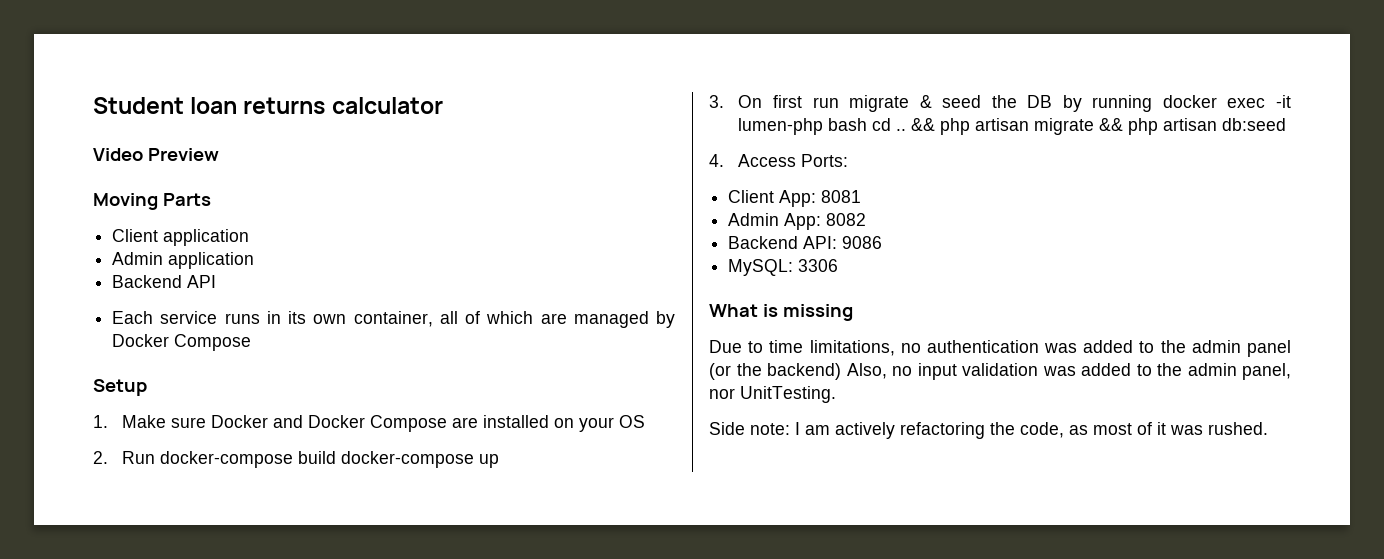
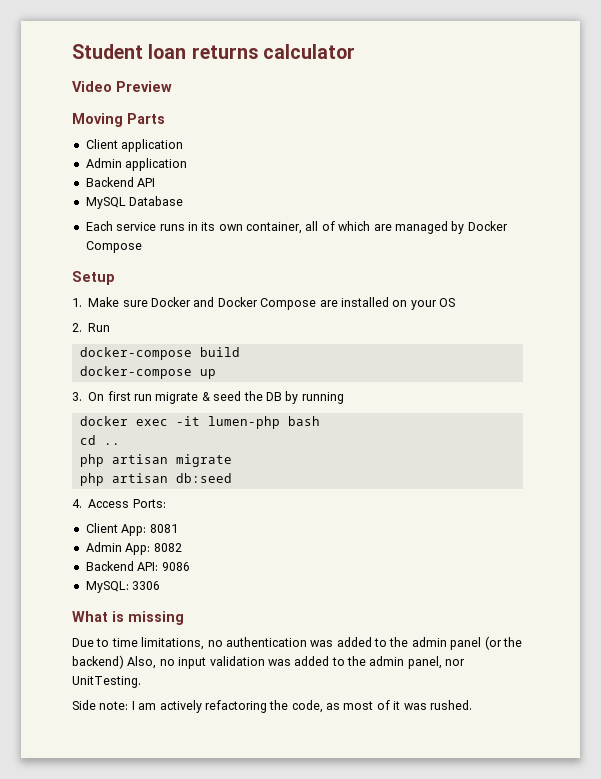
(217, 281) none -> [85,196,184,209] // MySQL Database
(156, 457) none -> (111, 327) //
(337, 457) none -> (240, 352) //
(1153, 103) none -> (344, 398) //
(868, 124) none -> (320, 421) //
[911,118,936,131] && -> (120, 444) //
[1099,118,1124,131] && -> (232, 460) //

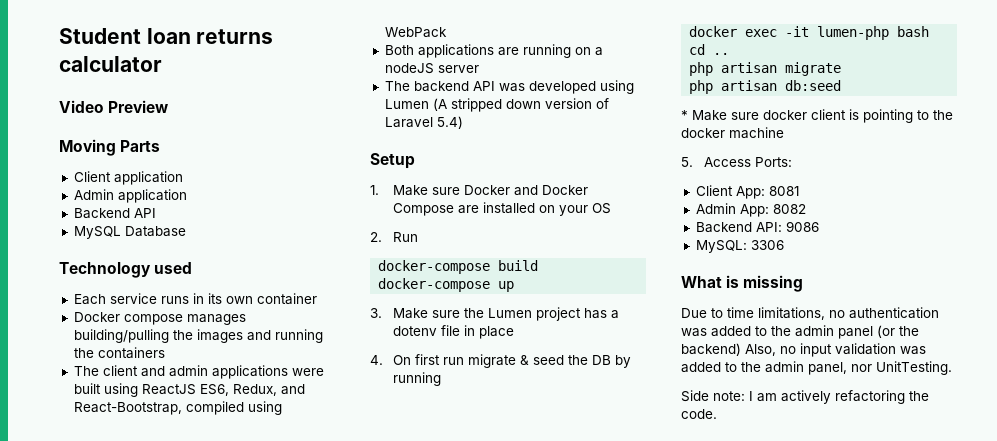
(184, 201) none -> [59,262,193,278] // Technology used
[246,221,508,234] [85,241,142,253] container, all of which are managed by Docker Compose -> [256,293,317,305] [73,312,246,325] [73,329,323,343] [73,347,165,359] [73,365,324,379] [73,383,305,397] [73,401,282,415] [384,27,447,38] [384,44,603,58] [384,63,479,74] [384,80,634,94] [384,98,609,112] [384,116,463,129] container // Docker compose manages building/pulling the images and running the containers // The client and admin applications were built using ReactJS ES6, Redux, and React-Bootstrap, compiled using WebPack // Both applications are running on a nodeJS server // The backend API was developed using Lumen (A stripped down version of Laravel 5.4)
(82, 396) none -> [393,307,620,321] [393,325,515,339] [370,355,383,365] Make sure the Lumen project has a dotenv file in place // 4.
[72,499,82,508] 4. -> [681,109,953,123] [681,127,784,139] [681,157,693,167] * Make sure docker client is pointing to the docker machine // 5.
[291,700,472,713] code, as most of it was rushed. -> [681,409,717,419] code.

